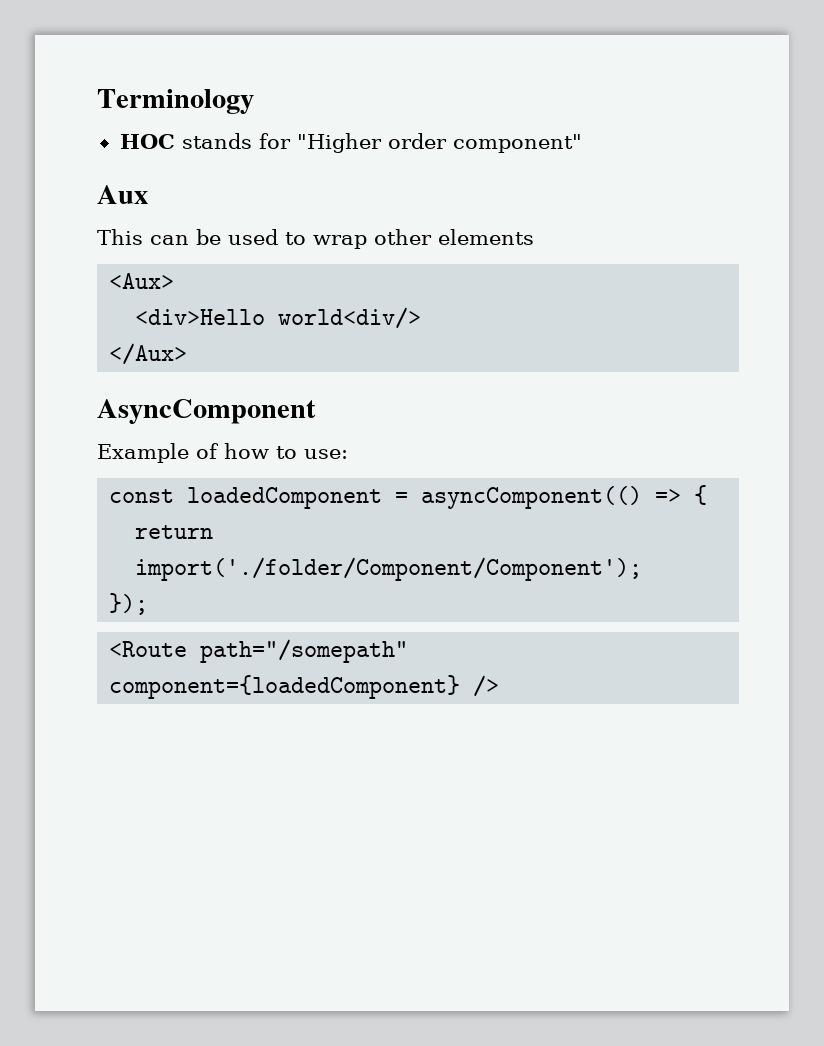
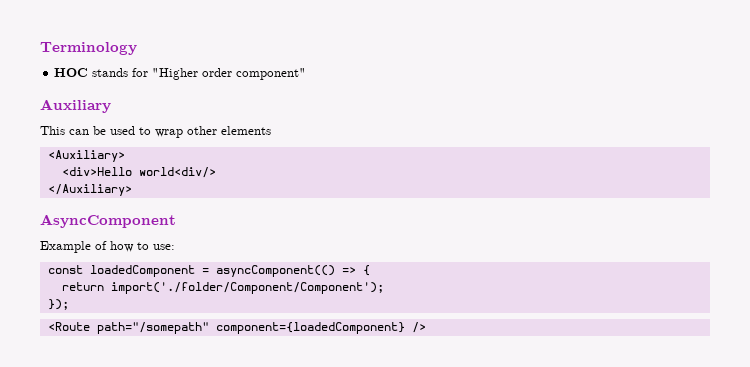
[97,185,148,204] Aux -> [40,99,111,113] Auxiliary
[109,273,175,289] <Aux> -> [47,150,125,162] <Auxiliary>
[109,343,188,365] </Aux> -> [47,184,132,196] </Auxiliary>

